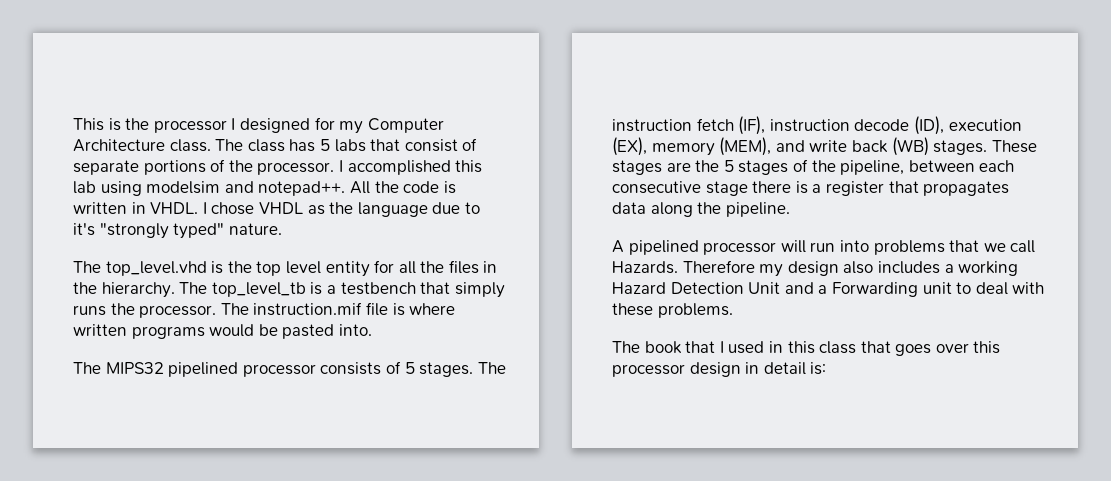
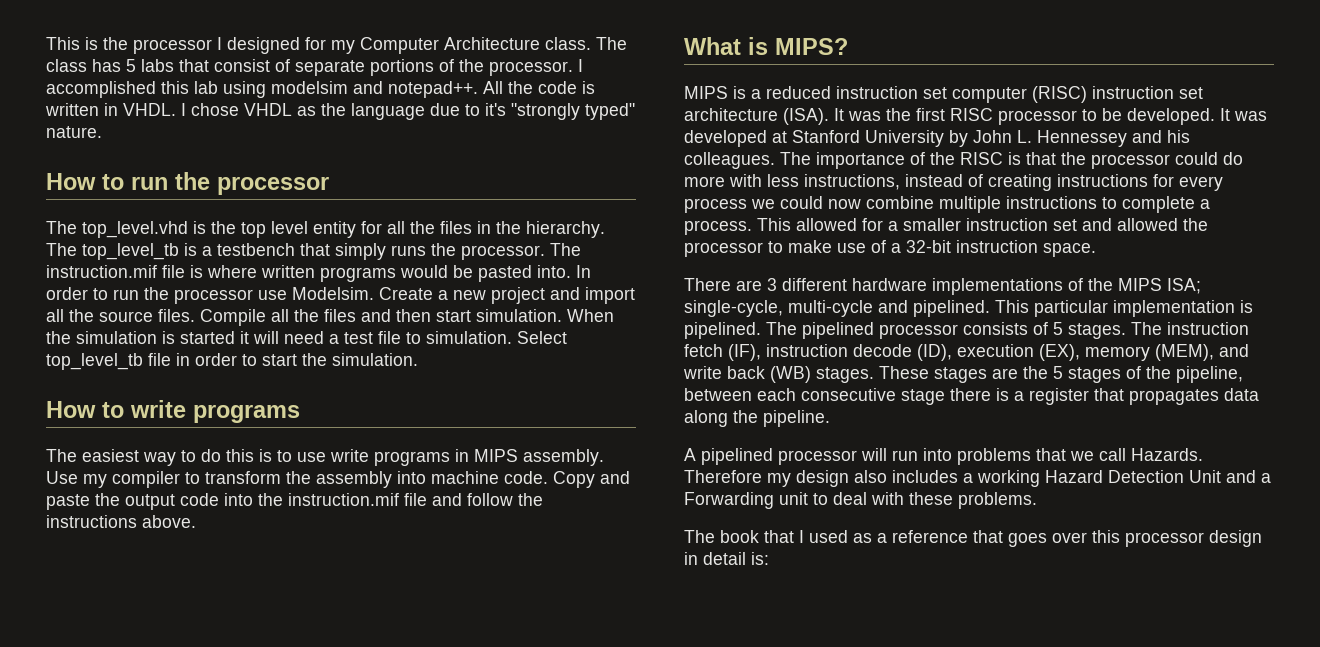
(282, 229) none -> [46,172,329,195] // How to run the processor
[73,362,164,374] // The MIPS32 -> [576,265,591,278] [46,287,635,304] [46,309,614,326] [46,331,567,344] [46,353,418,370] [46,400,300,423] [46,449,604,466] [46,471,630,488] [46,493,543,510] [46,515,196,528] [684,37,848,55] [684,86,1203,103] [684,108,1267,125] [684,130,1190,147] [684,152,1243,169] [684,174,1223,191] [684,196,1210,213] [684,218,1208,235] [684,240,1096,257] [684,278,1201,295] [684,300,1253,317] [684,322,797,339] In order to run the processor use Modelsim. Create a new project and import all the source files. Compile all the files and then start simulation. When the simulation is started it will need a test file to simulation. Select top_level_tb file in order to start the simulation. // How to write programs // The easiest way to do this is to use write programs in MIPS assembly. Use my compiler to transform the assembly into machine code. Copy and paste the output code into the instruction.mif file and follow the instructions above. // What is MIPS? // MIPS is a reduced instruction set computer (RISC) instruction set architecture (ISA). It was the first RISC processor to be developed. It was developed at Stanford University by John L. Hennessey and his colleagues. The importance of the RISC is that the processor could do more with less instructions, instead of creating instructions for every process we could now combine multiple instructions to complete a process. This allowed for a smaller instruction set and allowed the processor to make use of a 32-bit instruction space. // There are 3 different hardware implementations of the MIPS ISA; single-cycle, multi-cycle and pipelined. This particular implementation is pipelined. The
[768,341,857,354] in this class -> [853,530,968,543] as a reference

